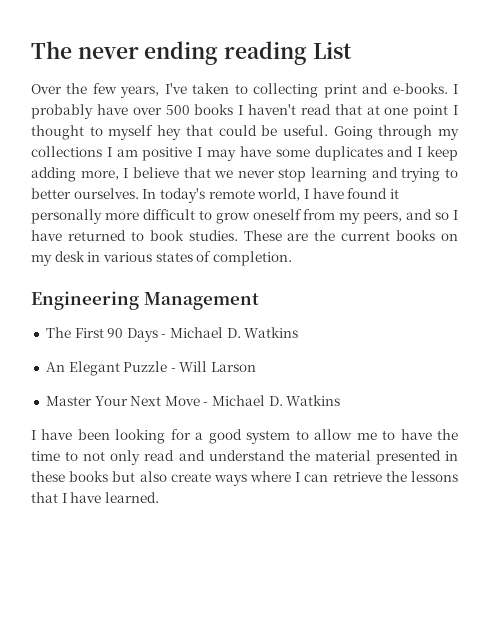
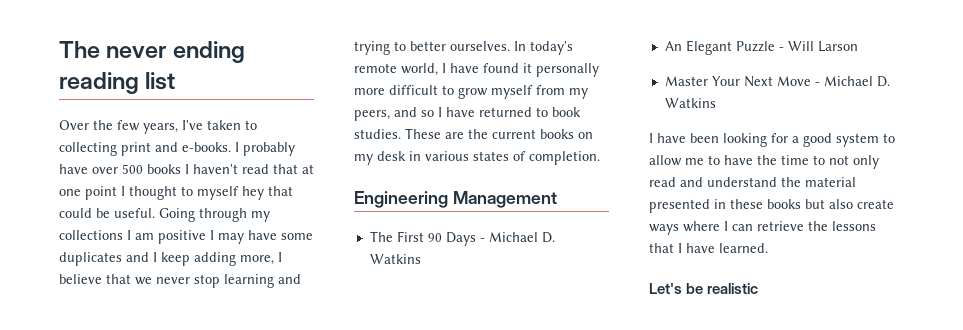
[312,41,352,59] List -> [145,72,176,90] list
[252,209,302,220] oneself -> [491,85,533,99] myself
(159, 497) none -> [649,283,759,294] // Let's be realistic

